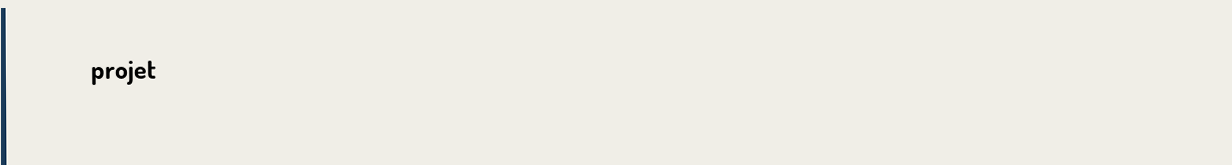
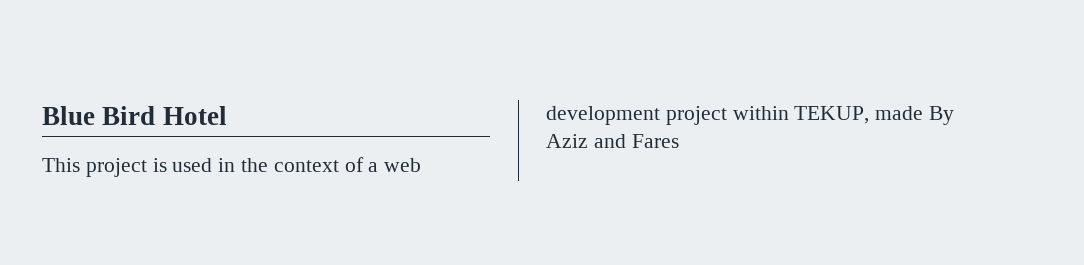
[90,60,157,86] projet -> [42,106,227,125] [42,157,422,177] [546,106,955,125] [546,134,679,148] Blue Bird Hotel // This project is used in the context of a web development project within TEKUP, made By Aziz and Fares

